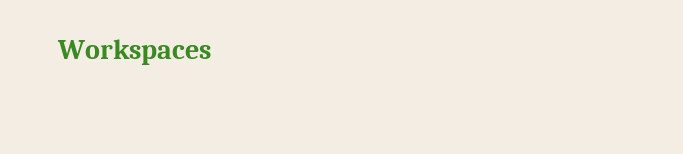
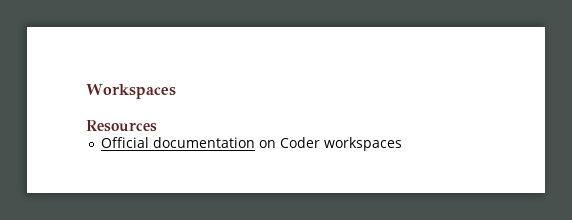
(211, 52) none -> [86,120,157,132] [100,137,402,151] // Resources // Official documentation on Coder workspaces

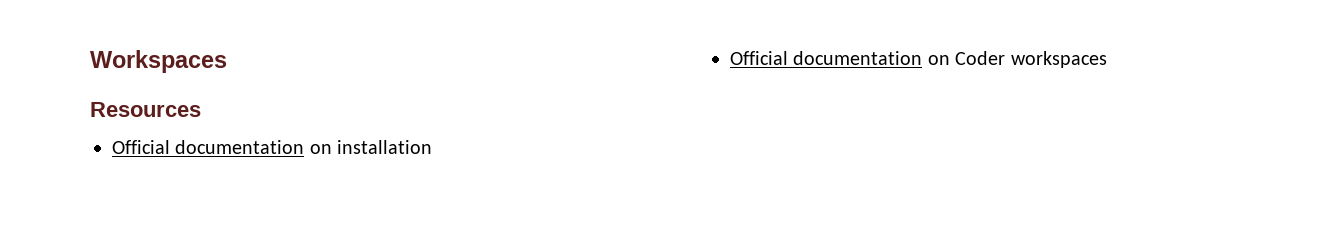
(157, 126) none -> [112,140,433,154] // Official documentation on installation

